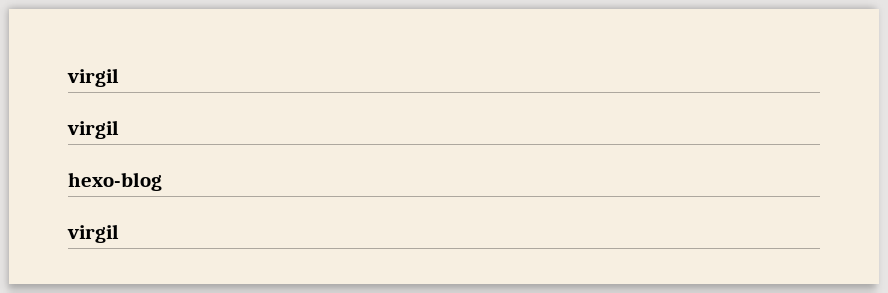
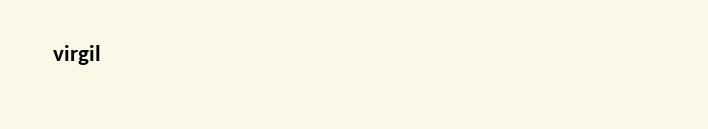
[67,68,119,87] [67,120,119,139] [68,172,162,191] [67,224,119,243] virgil // virgil // hexo-blog // virgil -> [53,45,101,65] virgil

